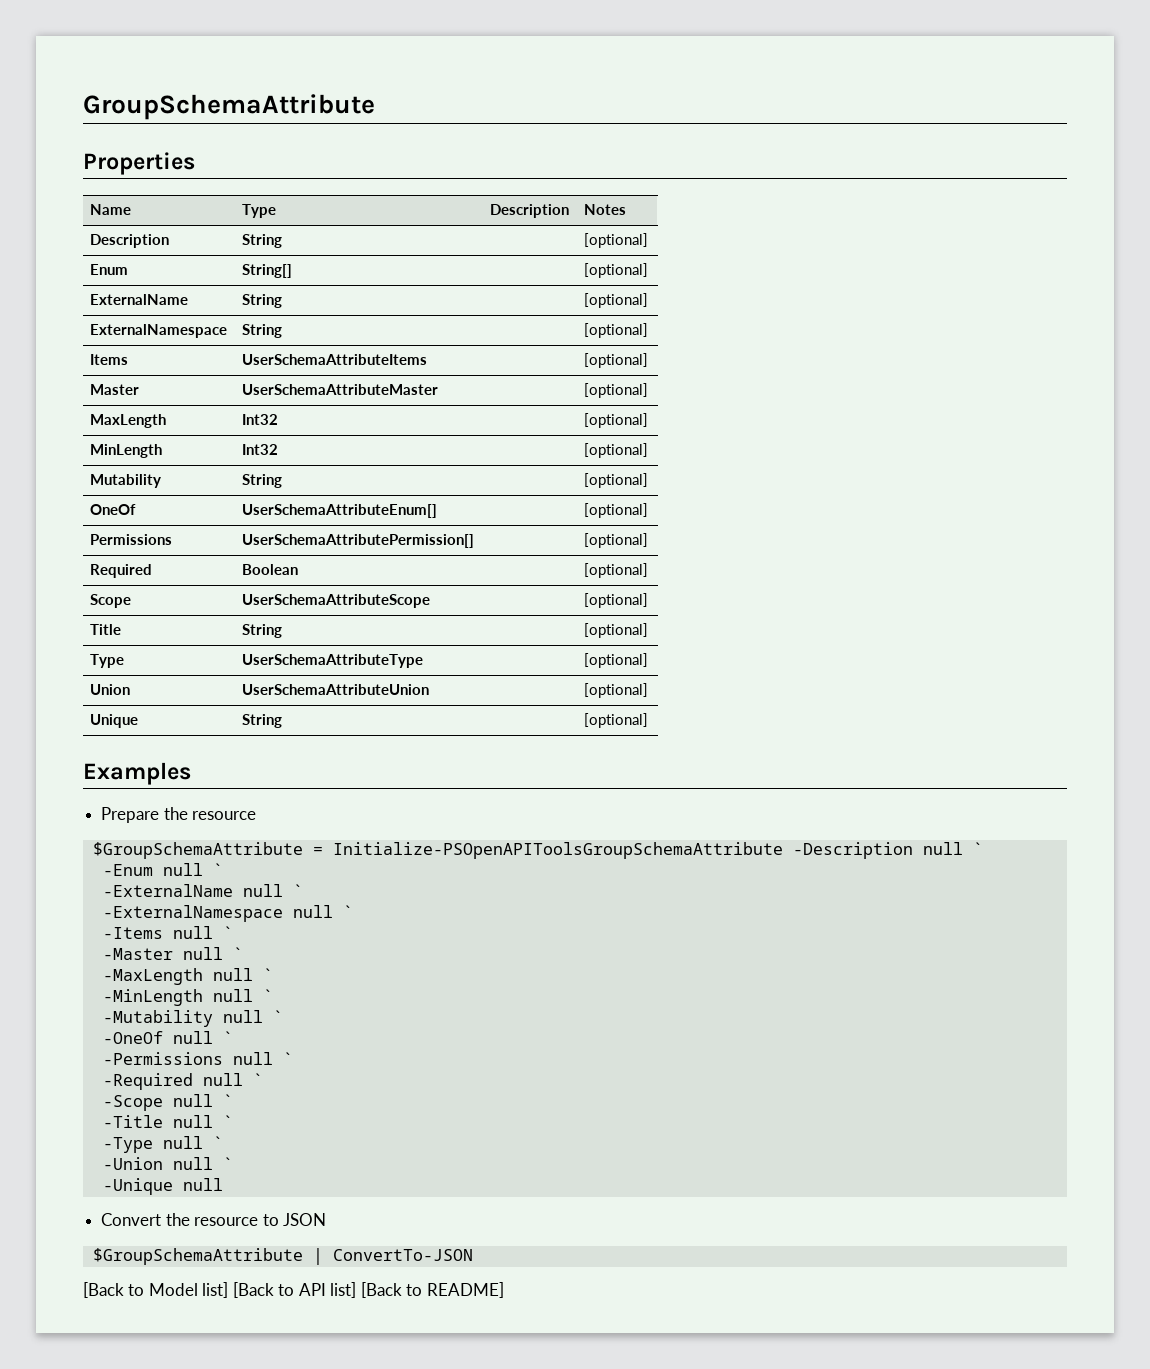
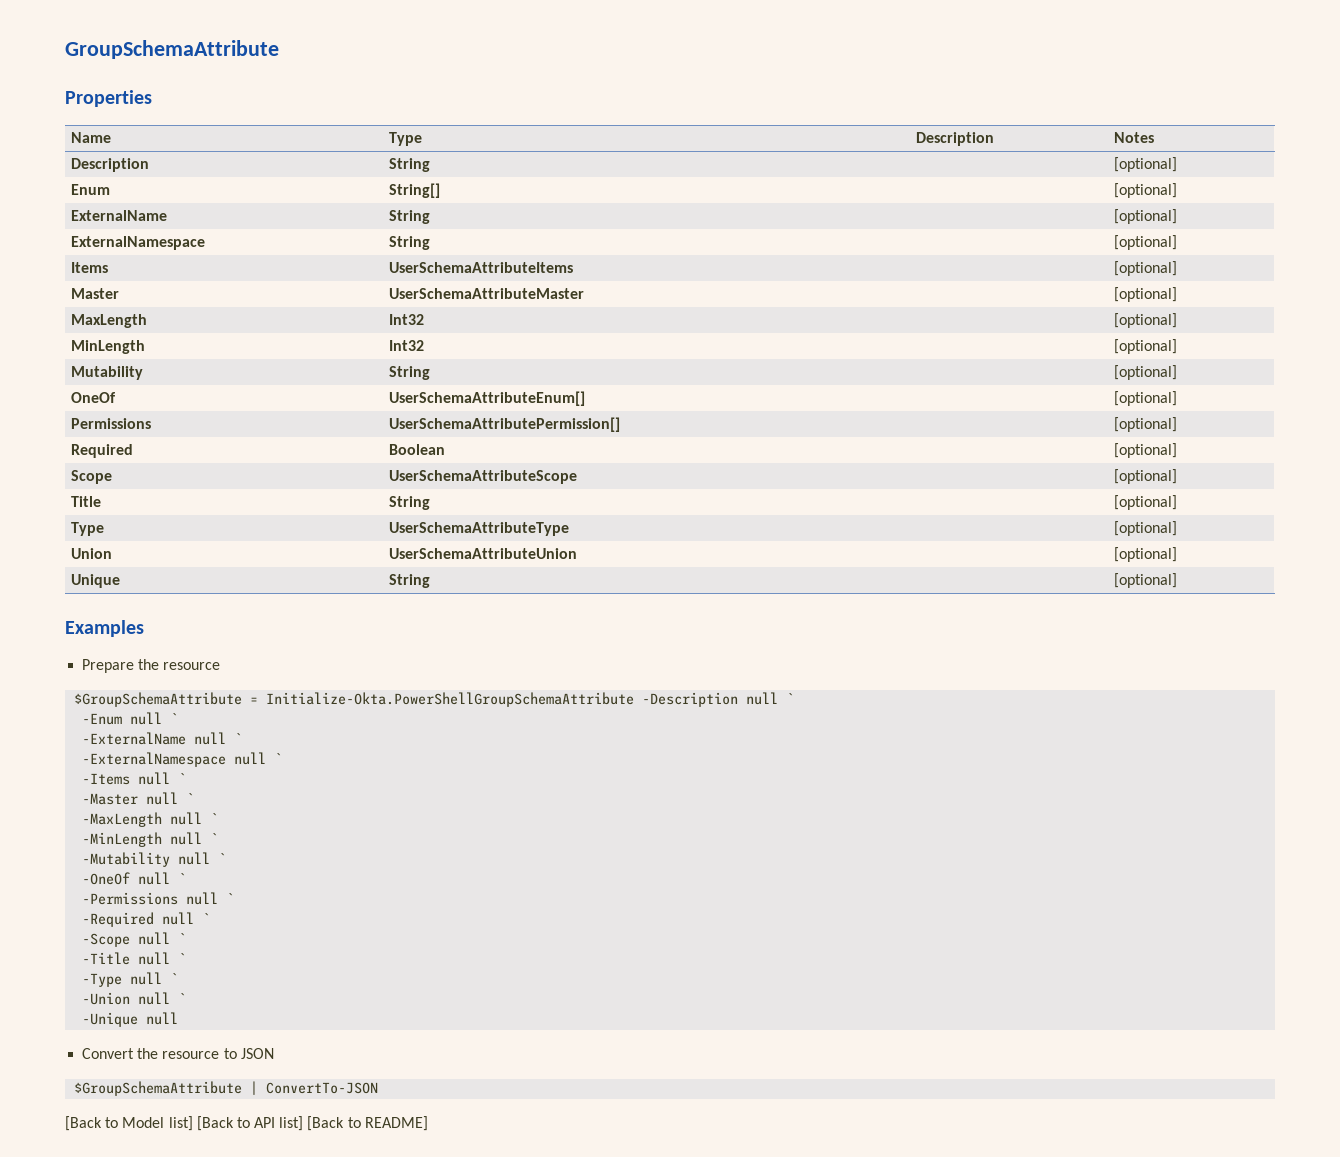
[332,842,783,859] Initialize-PSOpenAPIToolsGroupSchemaAttribute -> [266,692,635,707] Initialize-Okta.PowerShellGroupSchemaAttribute

